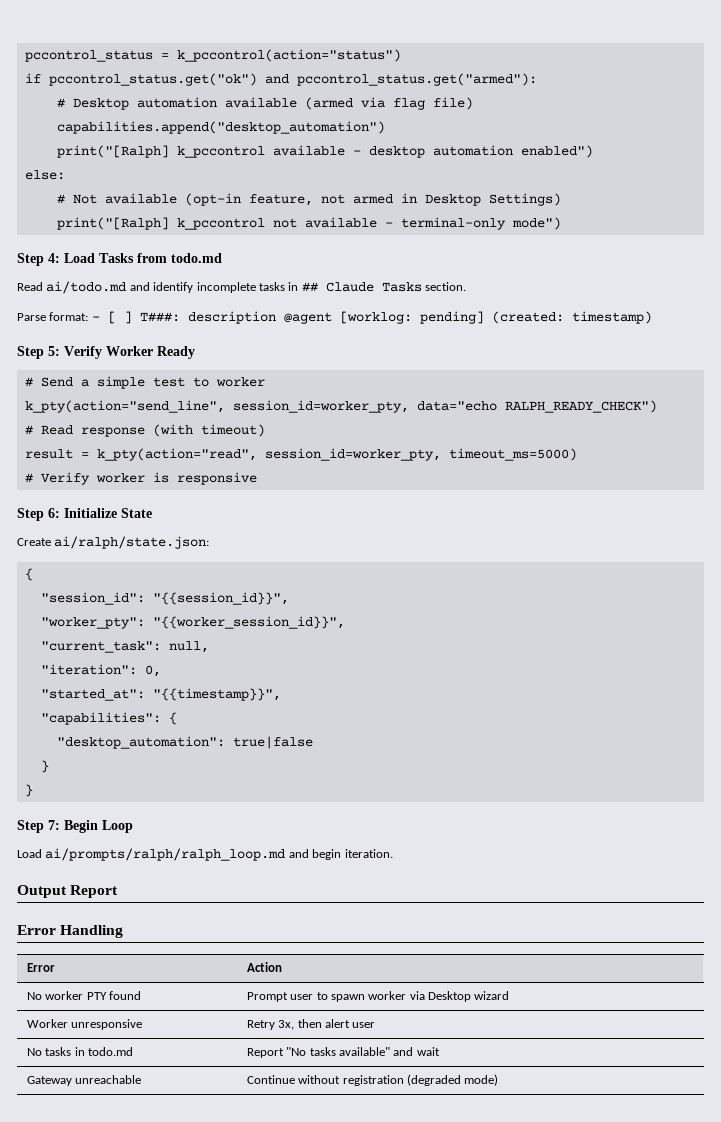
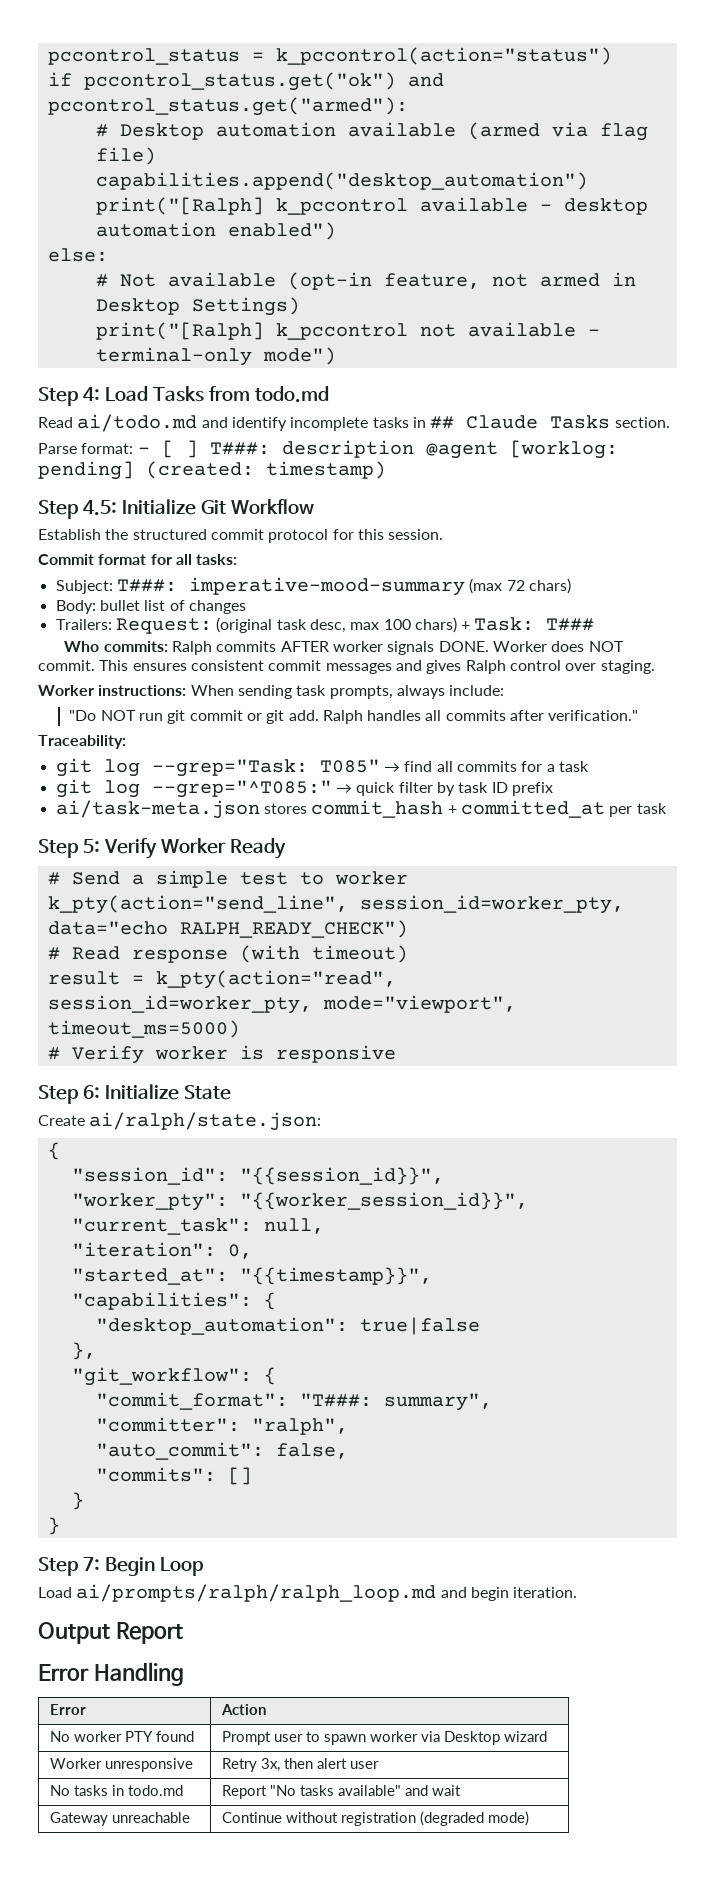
(652, 317) none -> [38,499,314,519] [38,529,444,543] [38,554,238,565] [55,577,571,596] [55,600,246,614] [55,617,595,634] [64,641,624,655] [38,660,655,674] [38,685,505,699] [69,710,639,724] [38,735,126,749] [55,758,589,777] [55,779,553,798] [55,800,667,819] // Step 4.5: Initialize Git Workflow // Establish the structured commit protocol for this session. // Commit format for all tasks: // Subject: T###: imperative-mood-summary (max 72 chars) // Body: bullet list of changes // Trailers: Request: (original task desc, max 100 chars) + Task: T### // Who commits: Ralph commits AFTER worker signals DONE. Worker does NOT commit. This ensures consistent commit messages and gives Ralph control over staging. // Worker instructions: When sending task prompts, always include: // "Do NOT run git commit or git add. Ralph handles all commits after verification." // Traceability: // git log --grep="Task: T085" → find all commits for a task // git log --grep="^T085:" → quick filter by task ID prefix // ai/task-meta.json stores commit_hash + committed_at per task
(441, 454) none -> [322,995,516,1013] mode="viewport",
(313, 742) none -> [71,1342,96,1360] [71,1367,276,1386] [95,1392,492,1411] [95,1417,348,1435] [95,1442,348,1460] [95,1467,252,1485] // }, // "git_workflow": { // "commit_format": "T###: summary", // "committer": "ralph", // "auto_commit": false, // "commits": []

